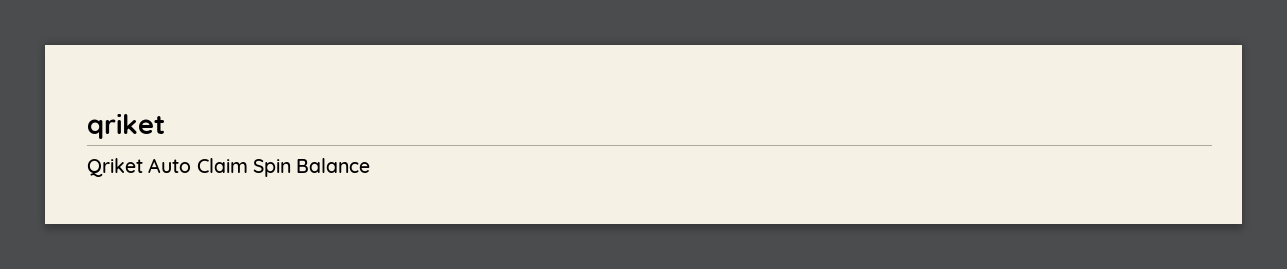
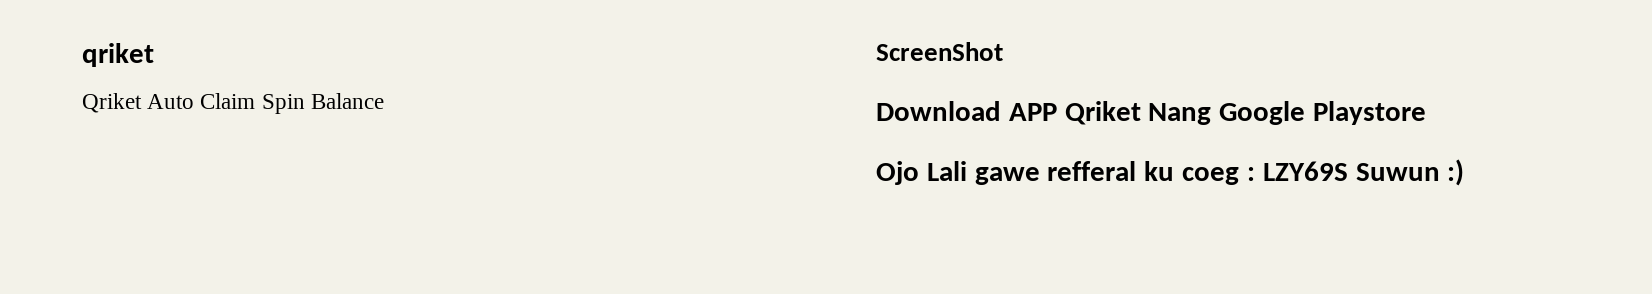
(371, 165) none -> [876,42,1003,61] [876,101,1427,125] [876,159,1465,186] // ScreenShot // Download APP Qriket Nang Google Playstore // Ojo Lali gawe refferal ku coeg : LZY69S Suwun :)

